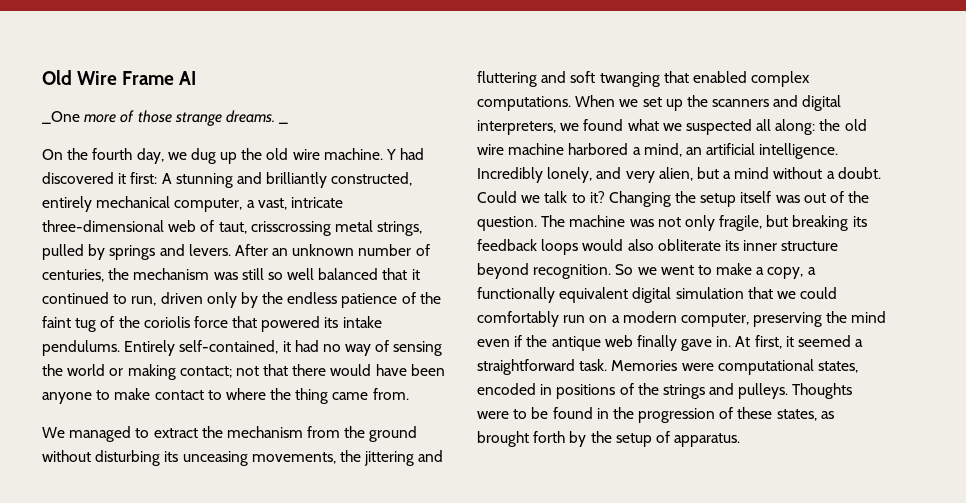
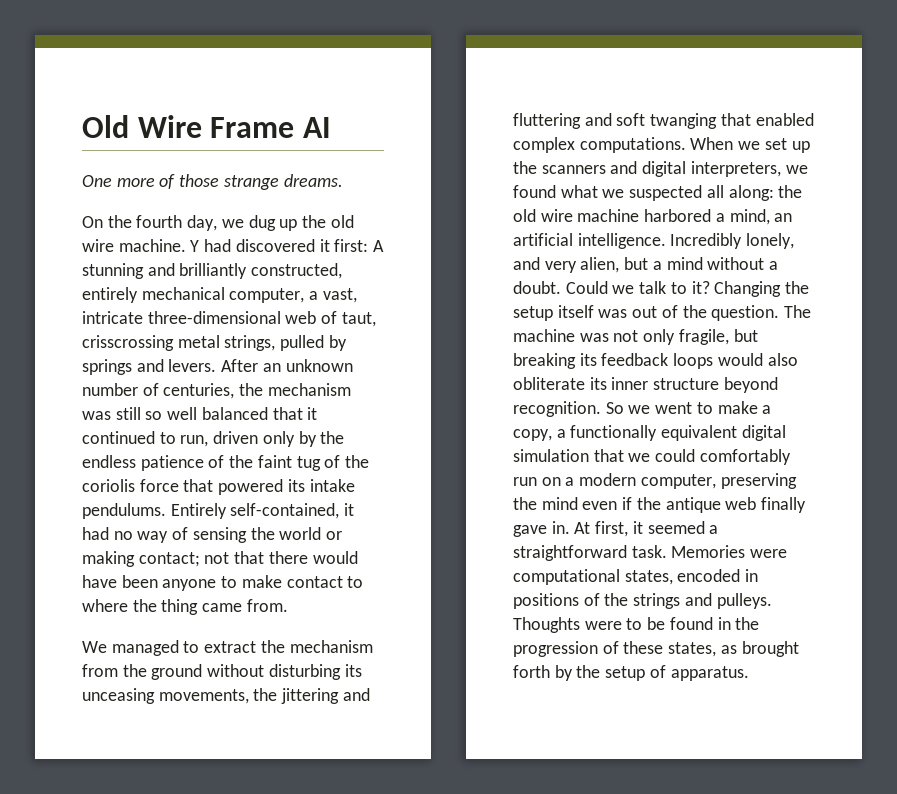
[42,111,80,124] _One -> [82,175,112,187] One
[279,122,289,124] _ -> (343, 180) none

